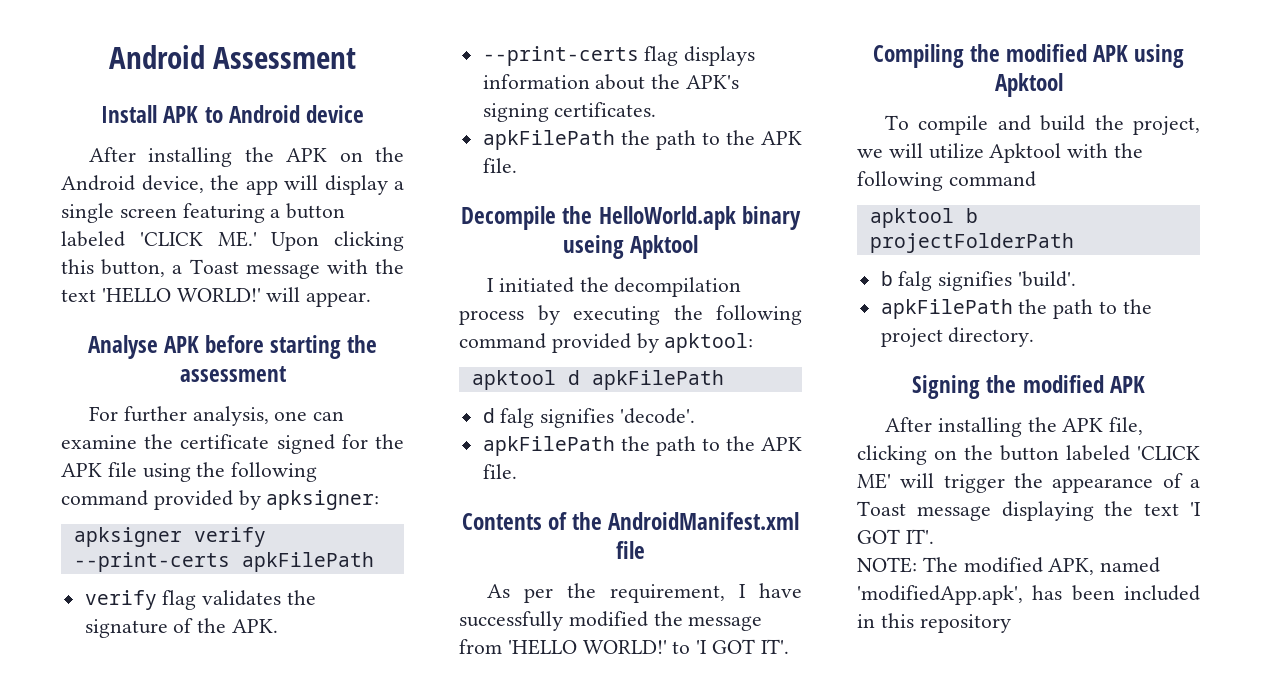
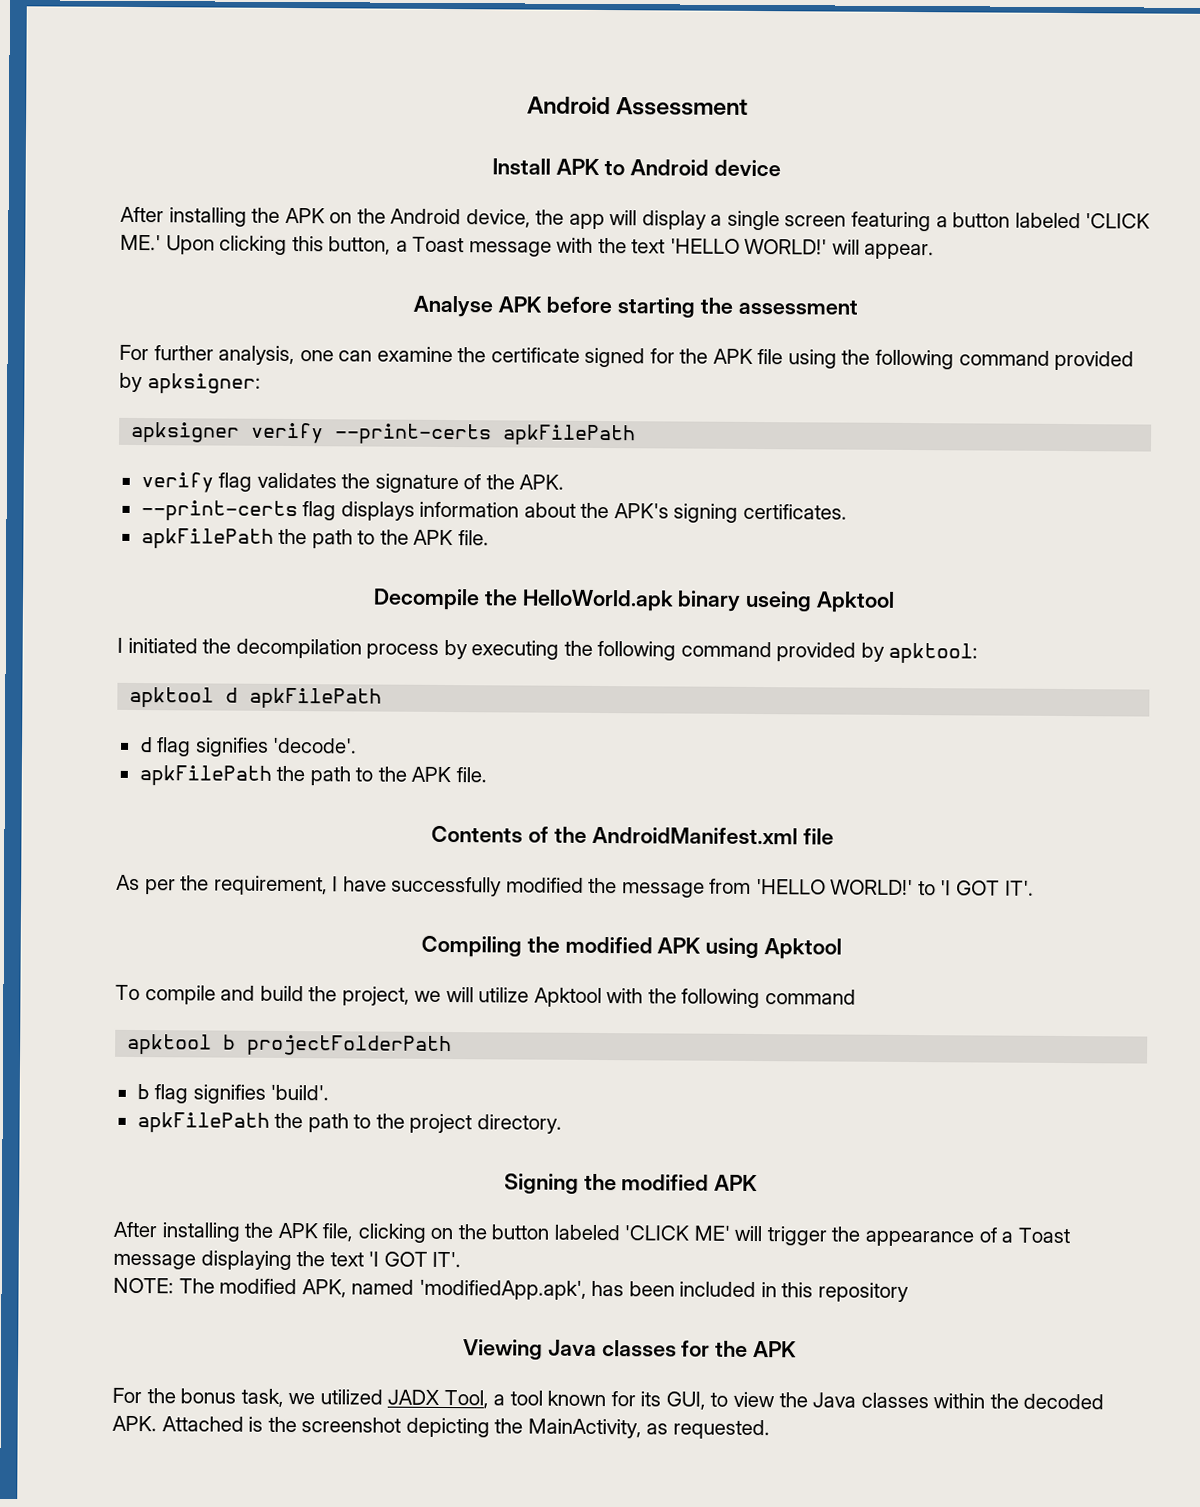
[500,408,535,428] falg -> [156,737,192,757] flag
[898,271,933,291] falg -> [154,1084,189,1104] flag
(1011, 623) none -> [462,1339,798,1361] [112,1387,1105,1410] [112,1415,770,1440] // Viewing Java classes for the APK // For the bonus task, we utilized JADX Tool, a tool known for its GUI, to view the Java classes within the decoded APK. Attached is the screenshot depicting the MainActivity, as requested.

